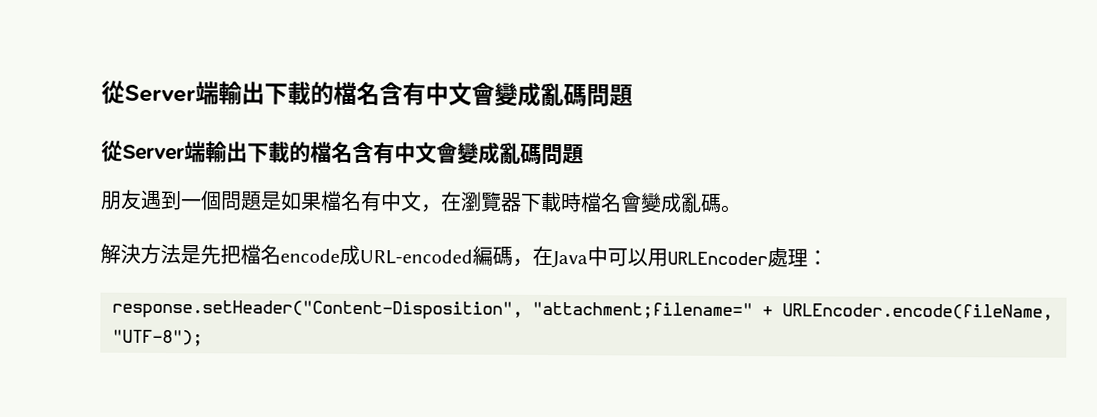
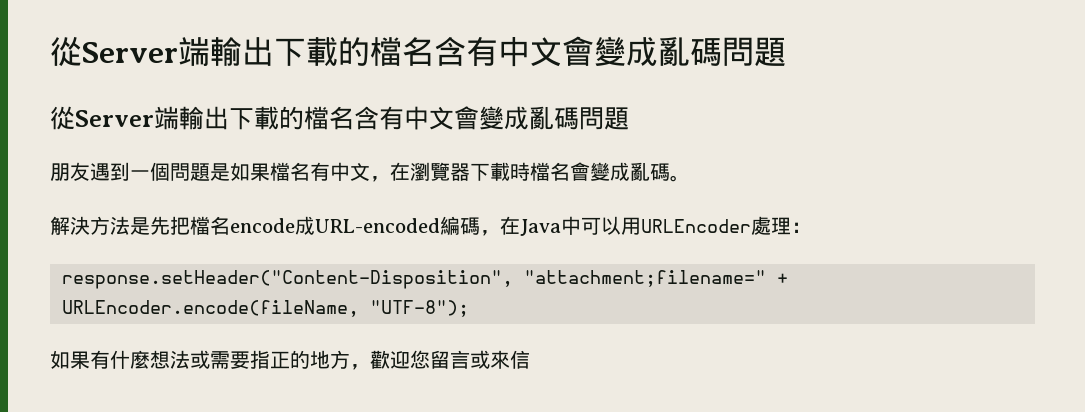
(203, 338) none -> [50,350,530,370] // 如果有什麼想法或需要指正的地方，歡迎您留言或來信

